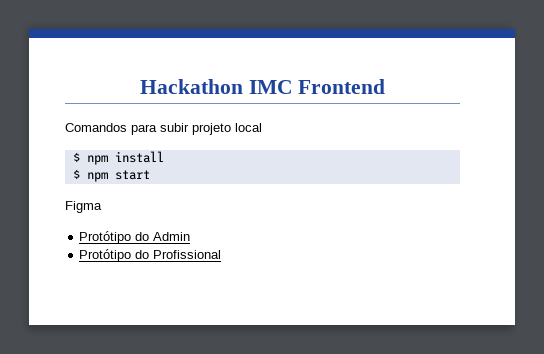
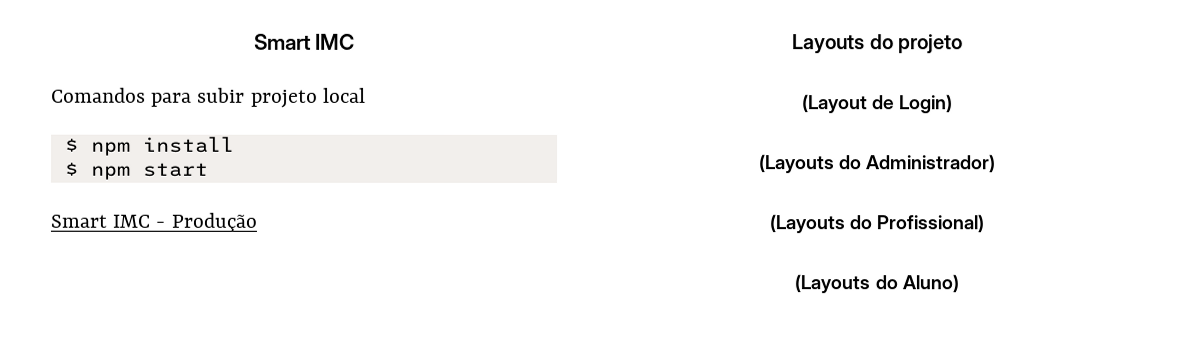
[139,79,386,94] Hackathon IMC Frontend -> [253,33,356,50] Smart IMC
[65,201,102,213] [79,231,191,244] [79,249,222,262] Figma // Protótipo do Admin // Protótipo do Profissional -> [50,212,257,232] [792,34,963,55] [801,94,954,114] [758,154,997,174] [768,214,985,234] [794,274,959,294] Smart IMC - Produção // Layouts do projeto // (Layout de Login) // (Layouts do Administrador) // (Layouts do Profissional) // (Layouts do Aluno)

